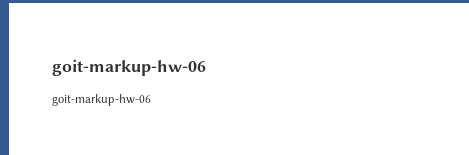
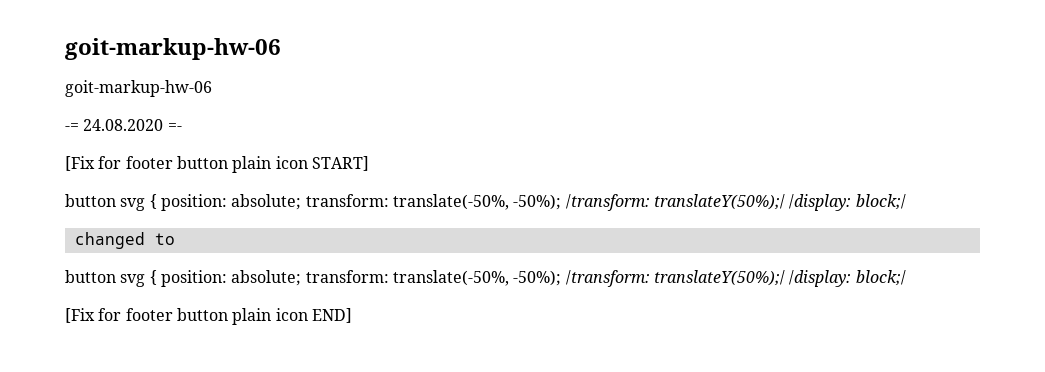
(151, 100) none -> [65,119,182,131] [65,156,369,173] [65,194,906,211] [74,232,175,249] [65,270,906,287] [65,308,352,325] // -= 24.08.2020 =- // [Fix for footer button plain icon START] // button svg { position: absolute; transform: translate(-50%, -50%); /transform: translateY(50%);/ /display: block;/ // changed to // button svg { position: absolute; transform: translate(-50%, -50%); /transform: translateY(50%);/ /display: block;/ // [Fix for footer button plain icon END]

